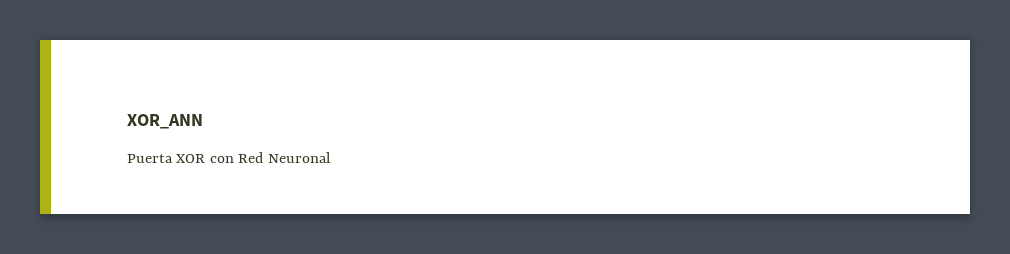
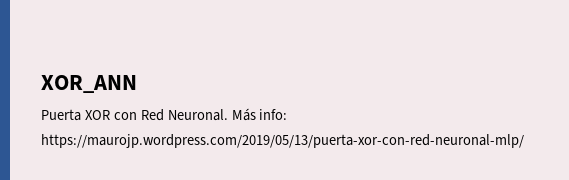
[267,152,331,163] Neuronal -> [167,108,288,121] [41,134,524,148] Neuronal. Más info: https://maurojp.wordpress.com/2019/05/13/puerta-xor-con-red-neuronal-mlp/

